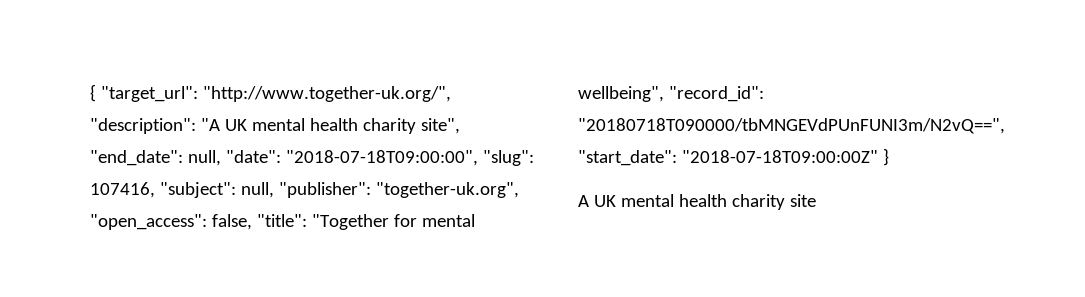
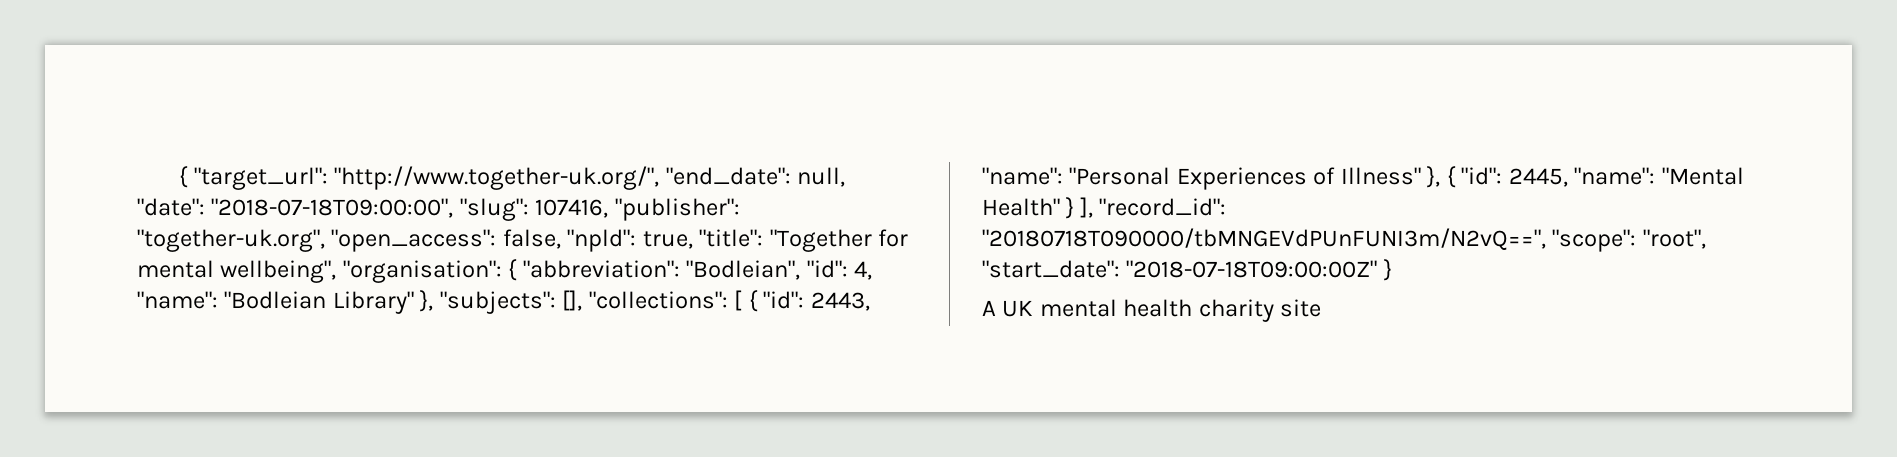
[90,118,460,134] "description": "A UK mental health charity site", -> (660, 178) none
[159,182,274,198] "subject": null, -> (609, 208) none
(252, 222) none -> [567,229,693,252] "npld": true,
[668,86,764,102] [578,118,1005,134] "record_id": "20180718T090000/tbMNGEVdPUnFUNI3m/N2vQ==", -> [342,259,873,283] [137,290,870,314] [982,166,1744,190] [982,197,1227,219] [982,228,1706,252] "organisation": { "abbreviation": "Bodleian", "id": 4, "name": "Bodleian Library" }, "subjects": [], "collections": [ { "id": 2443, "name": "Personal Experiences of Illness" }, { "id": 2445, "name": "Mental Health" } ], "record_id": "20180718T090000/tbMNGEVdPUnFUNI3m/N2vQ==", "scope": "root",

